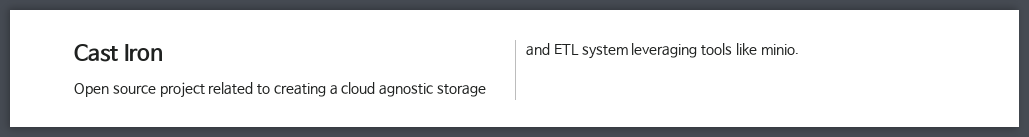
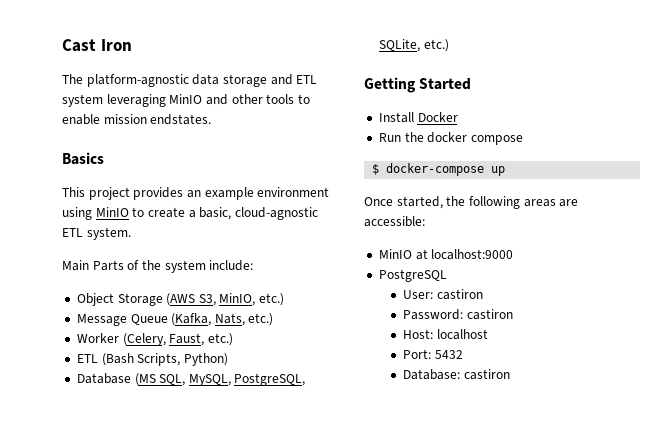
[74,82,434,98] Open source project related to creating a cloud agnostic -> [62,74,220,87] The platform-agnostic data
[701,43,799,56] tools like minio. -> [169,94,310,105] [62,114,212,125] [62,152,104,165] [62,187,330,200] [62,207,318,220] [62,227,131,240] [62,260,254,273] [76,293,285,306] [76,313,274,326] [76,333,233,346] [76,353,228,366] [76,373,306,386] [378,39,449,52] [364,77,472,93] [378,112,458,123] [378,132,523,145] [372,163,506,176] [364,196,579,209] [364,216,425,227] [378,249,514,260] [378,269,447,282] [403,289,483,300] [403,309,513,320] [403,329,488,340] [403,349,463,359] [403,369,510,380] MinIO and other tools to enable mission endstates. // Basics // This project provides an example environment using MinIO to create a basic, cloud-agnostic ETL system. // Main Parts of the system include: // Object Storage (AWS S3, MinIO, etc.) // Message Queue (Kafka, Nats, etc.) // Worker (Celery, Faust, etc.) // ETL (Bash Scripts, Python) // Database (MS SQL, MySQL, PostgreSQL, SQLite, etc.) // Getting Started // Install Docker // Run the docker compose // $ docker-compose up // Once started, the following areas are accessible: // MinIO at localhost:9000 // PostgreSQL // User: castiron // Password: castiron // Host: localhost // Port: 5432 // Database: castiron

